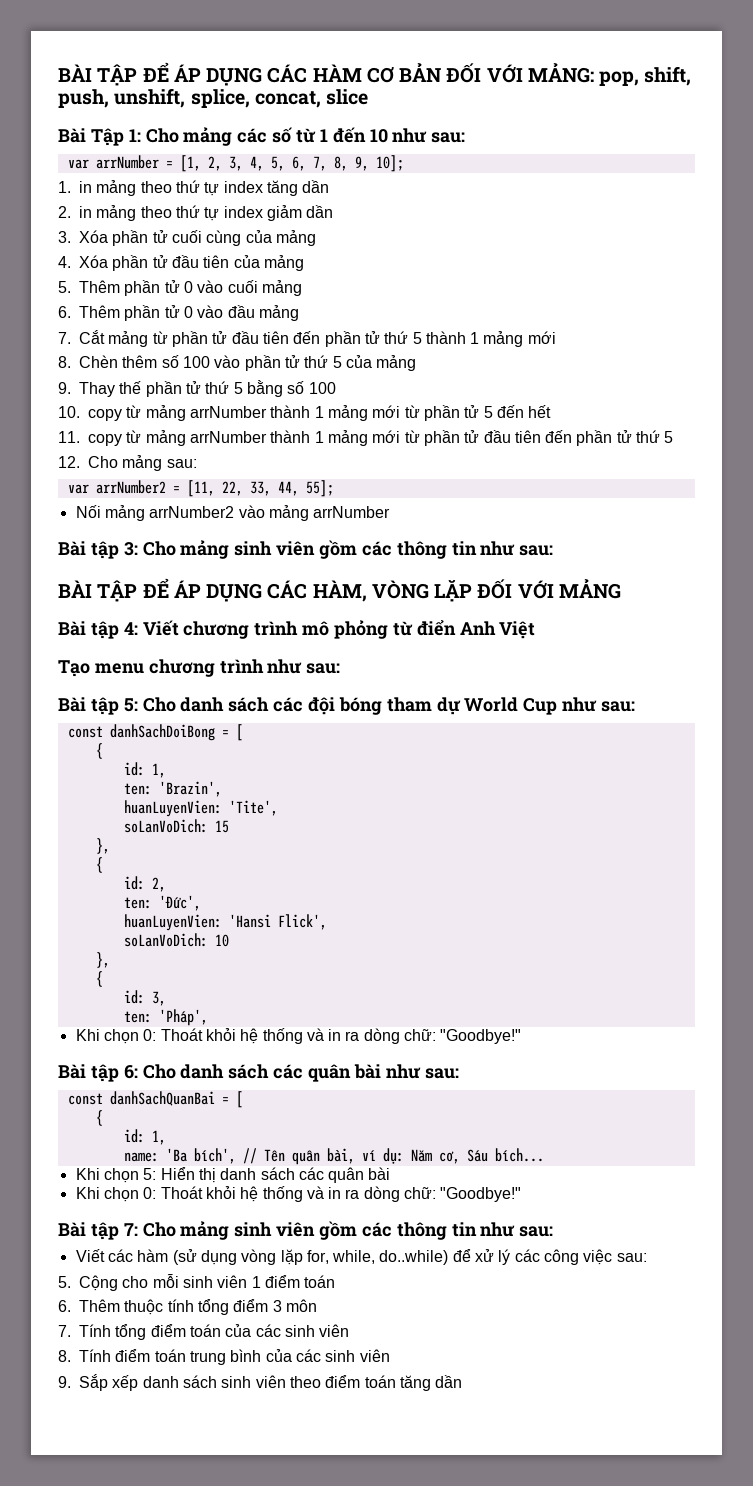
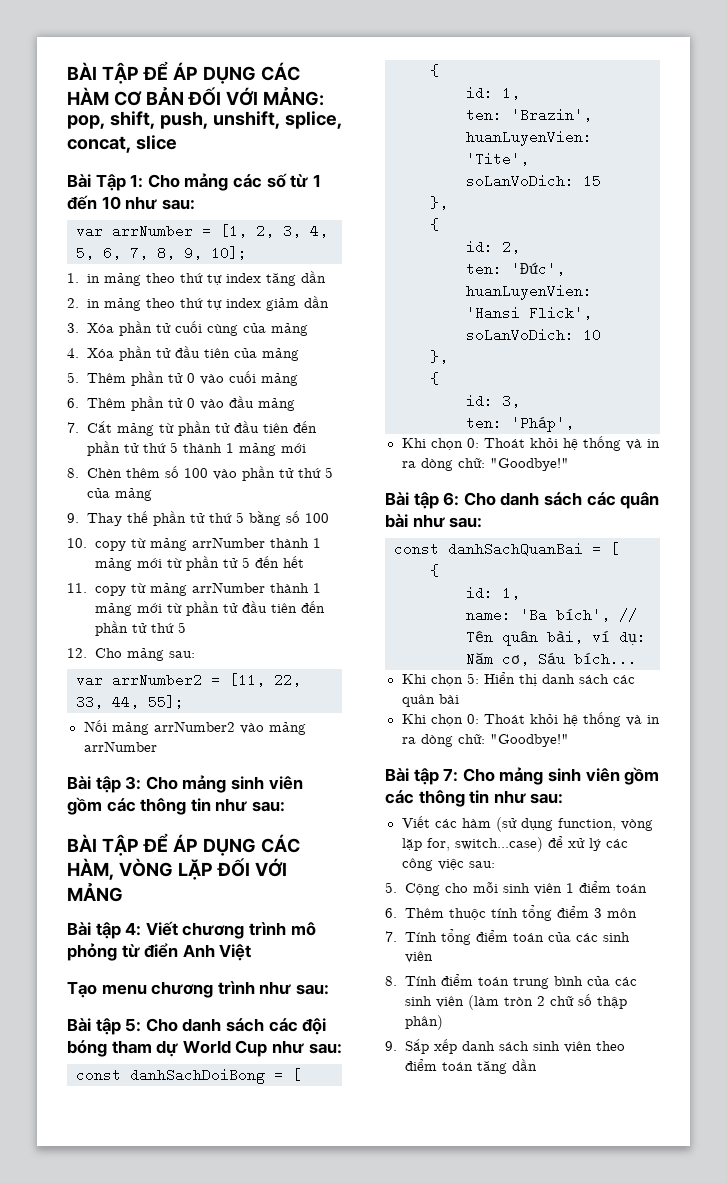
(237, 1257) none -> [557,818,616,831] function,
[332,1250,449,1265] while, do..while) -> [454,837,543,852] switch...case)
(390, 1355) none -> [467,994,627,1010] [404,1015,443,1030] (làm tròn 2 chữ số thập phân)

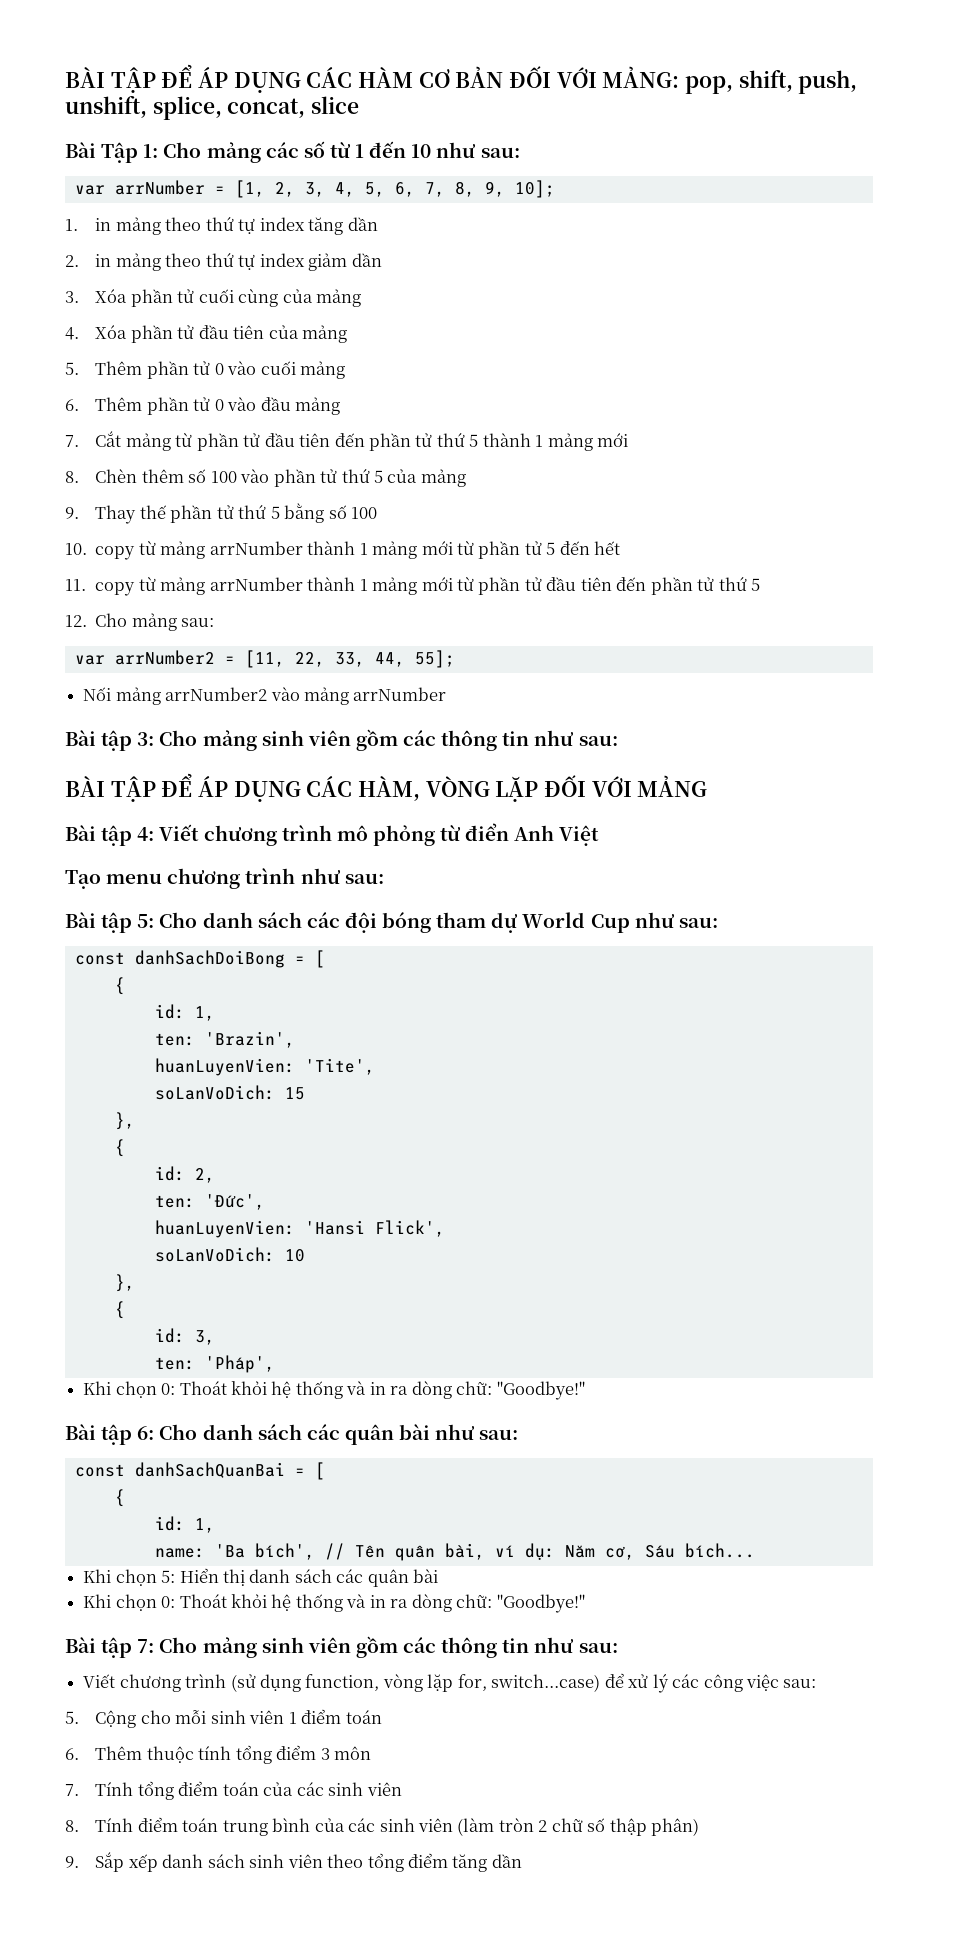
[434,818,491,828] các hàm -> [119,1674,227,1692] chương trình
[404,1059,473,1071] điểm toán -> [367,1853,449,1872] tổng điểm

